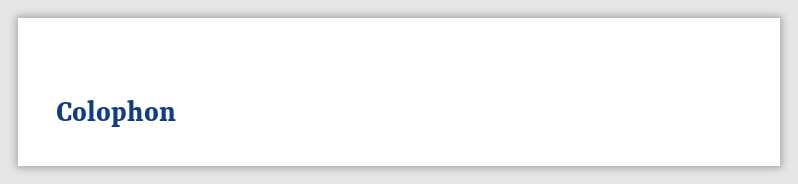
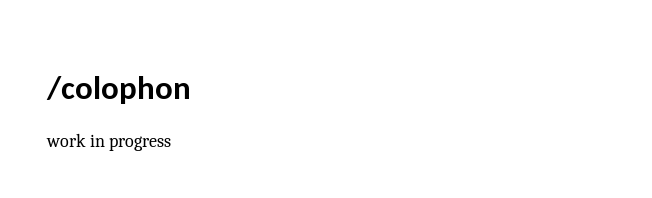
[56,100,176,127] Colophon -> [46,76,191,104] [46,133,172,151] /colophon // work in progress

